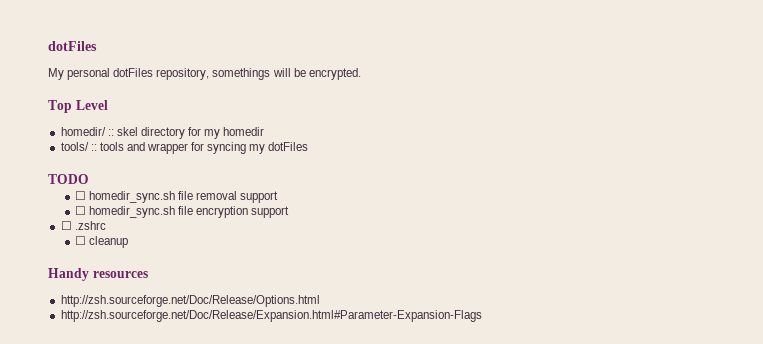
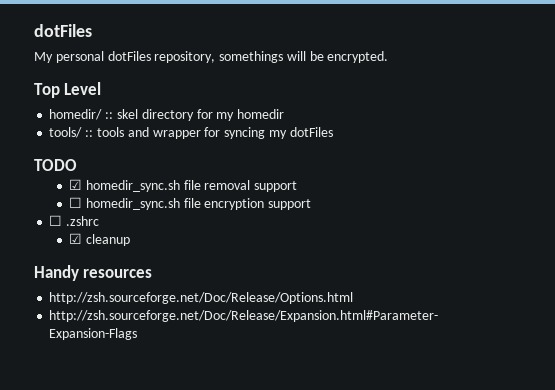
[74,191,86,200] ☐ -> [69,179,83,190] ☑
[74,236,86,245] ☐ -> [69,233,83,244] ☑

